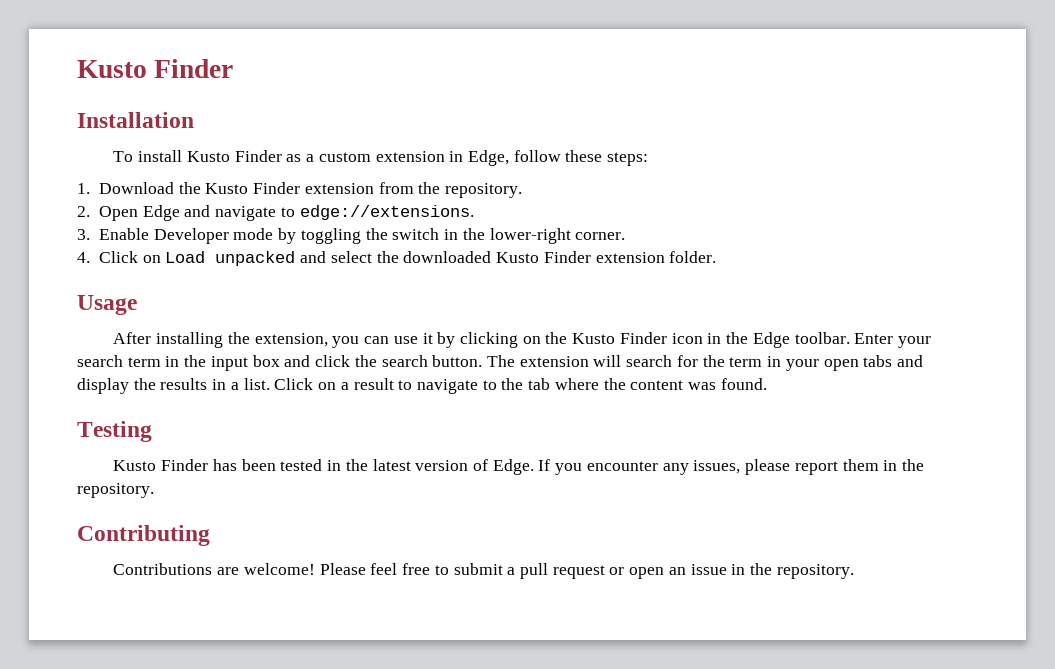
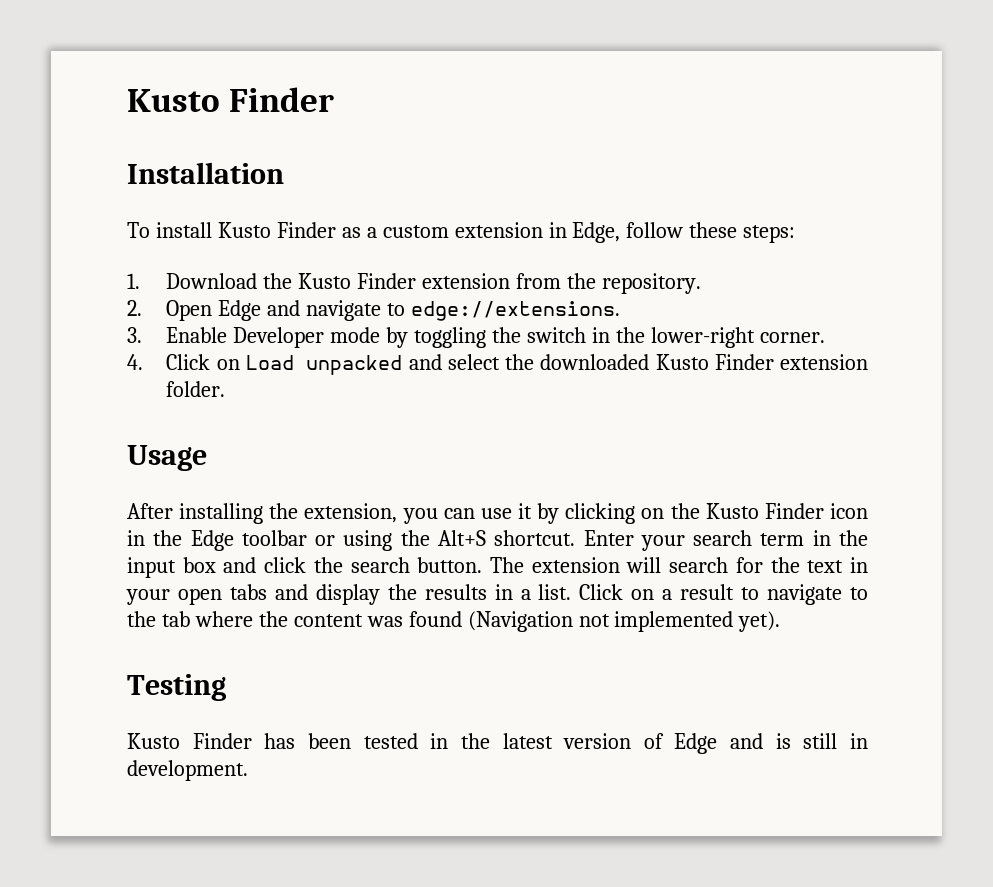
[794,332,850,344] toolbar. -> [241,530,576,551] toolbar or using the Alt+S shortcut.
[729,357,763,367] term -> [807,560,844,573] text
[720,378,767,390] found. -> [408,611,781,632] found (Navigation not implemented yet).
[492,459,924,475] [77,483,154,498] [77,525,210,546] [113,563,854,579] Edge. If you encounter any issues, please report them in the repository. // Contributing // Contributions are welcome! Please feel free to submit a pull request or open an issue in the repository. -> [674,733,868,754] [127,760,248,781] Edge and is still in development.

